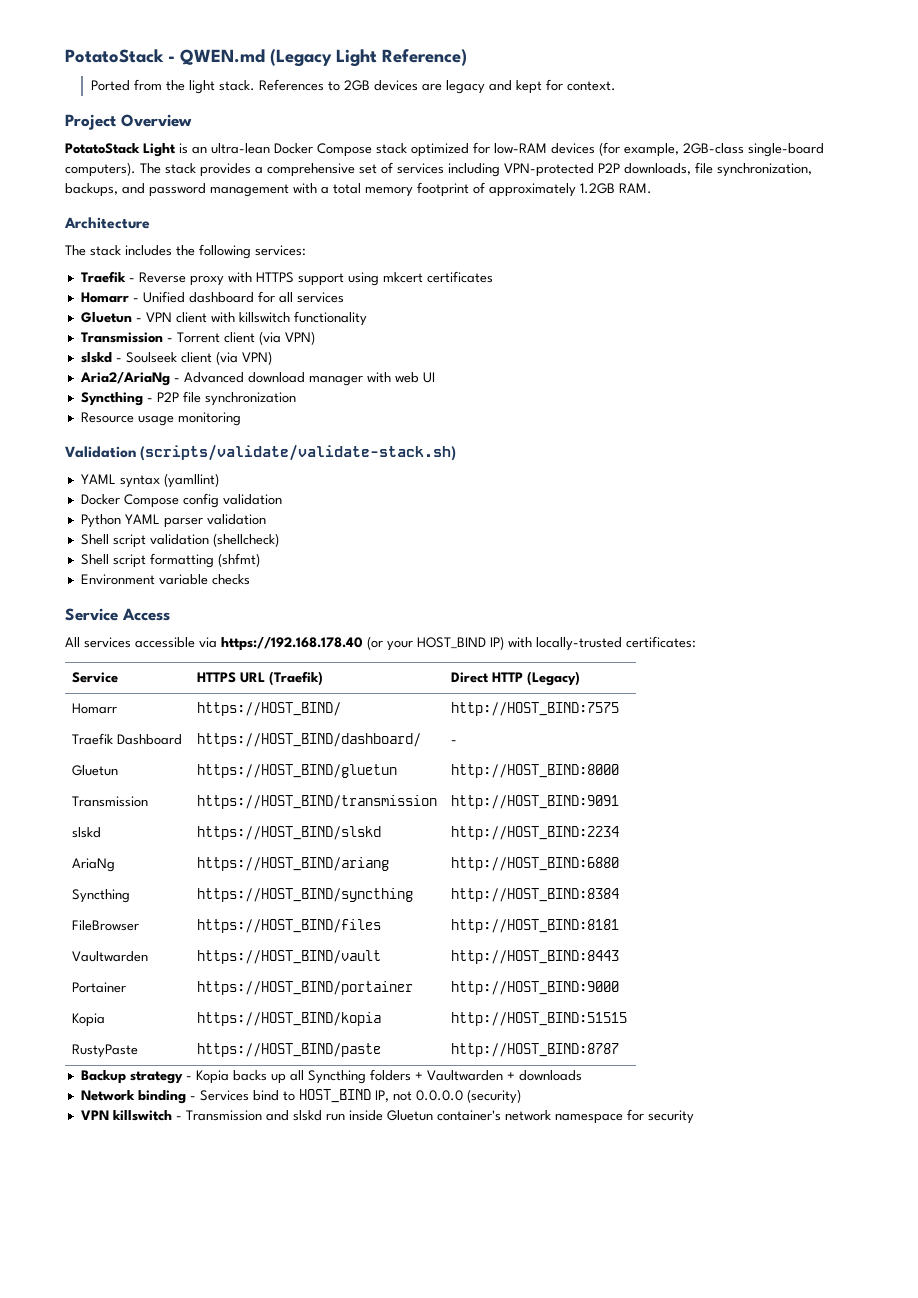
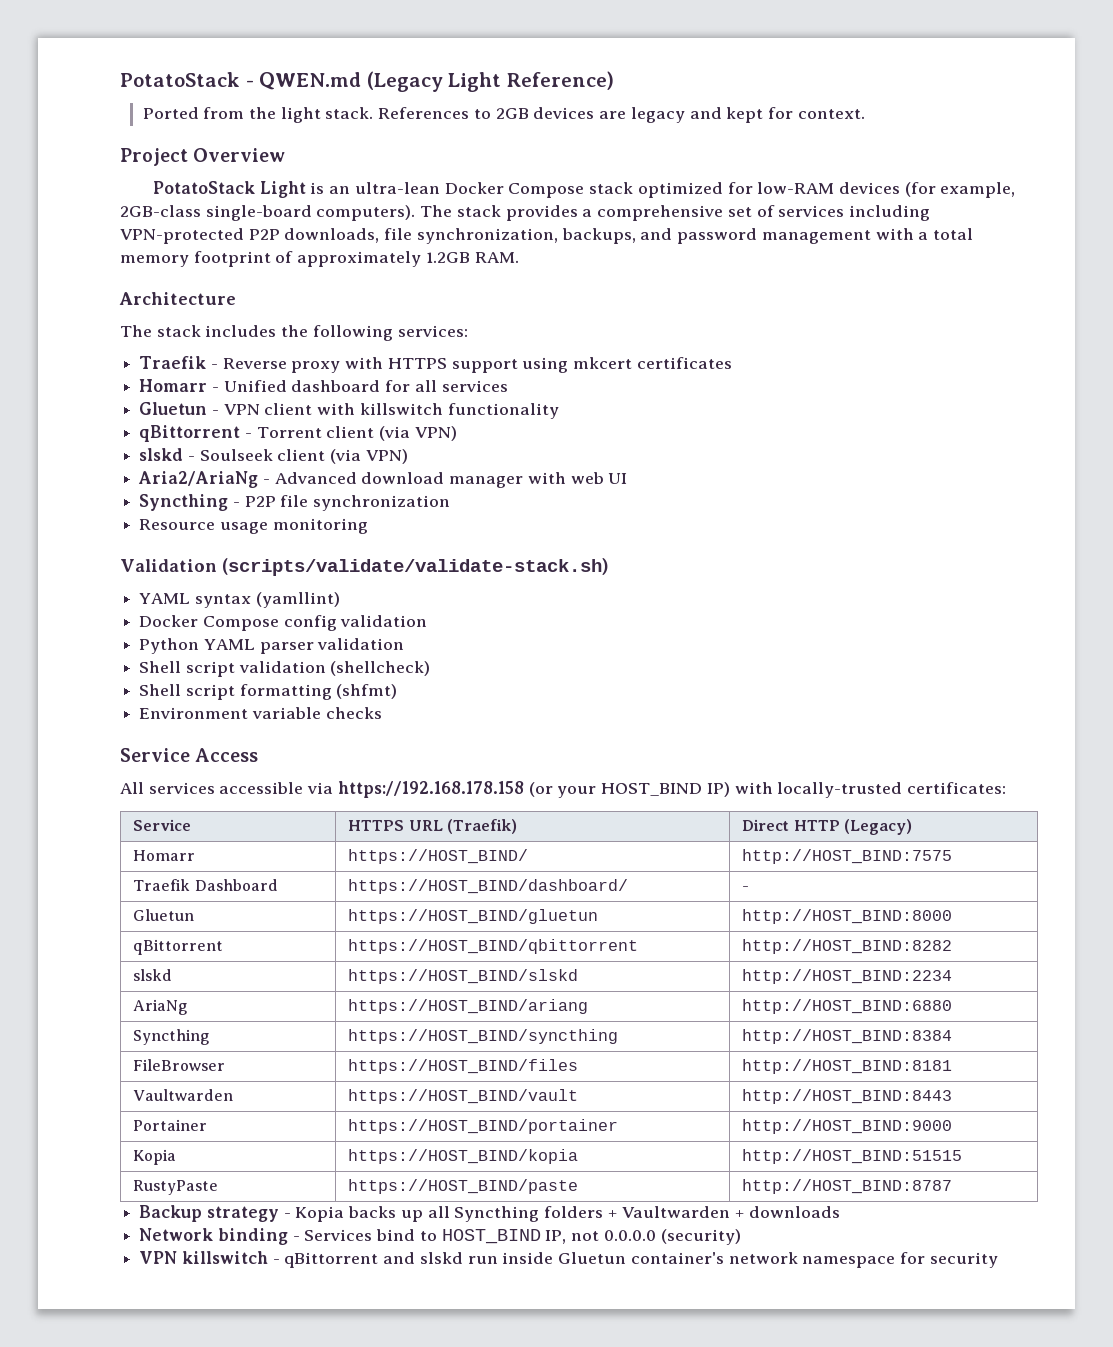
[80,332,163,343] Transmission -> [139,425,241,442] qBittorrent
[221,637,363,651] https://192.168.178.40 -> [337,781,524,798] https://192.168.178.158
[71,796,148,807] [196,795,437,809] [450,795,619,809] Transmission | https://HOST_BIND/transmission | http://HOST_BIND:9091 -> [133,939,224,955] [348,939,639,954] [742,939,953,954] qBittorrent | https://HOST_BIND/qbittorrent | http://HOST_BIND:8282
[185,1110,262,1121] Transmission -> [284,1252,379,1268] qBittorrent

